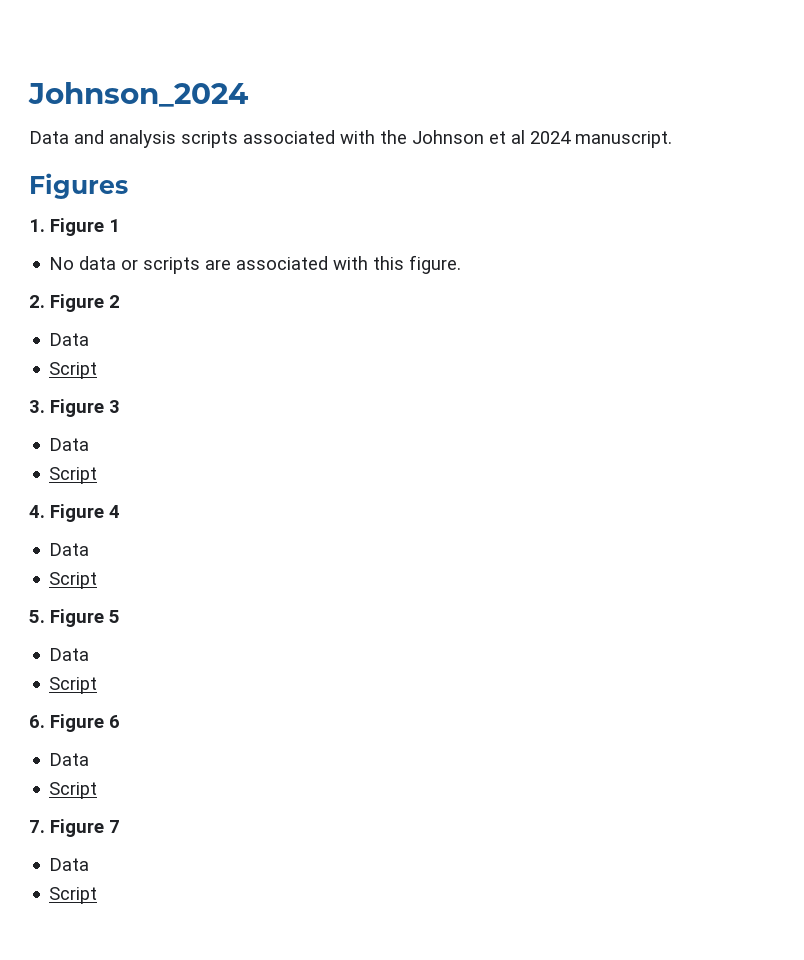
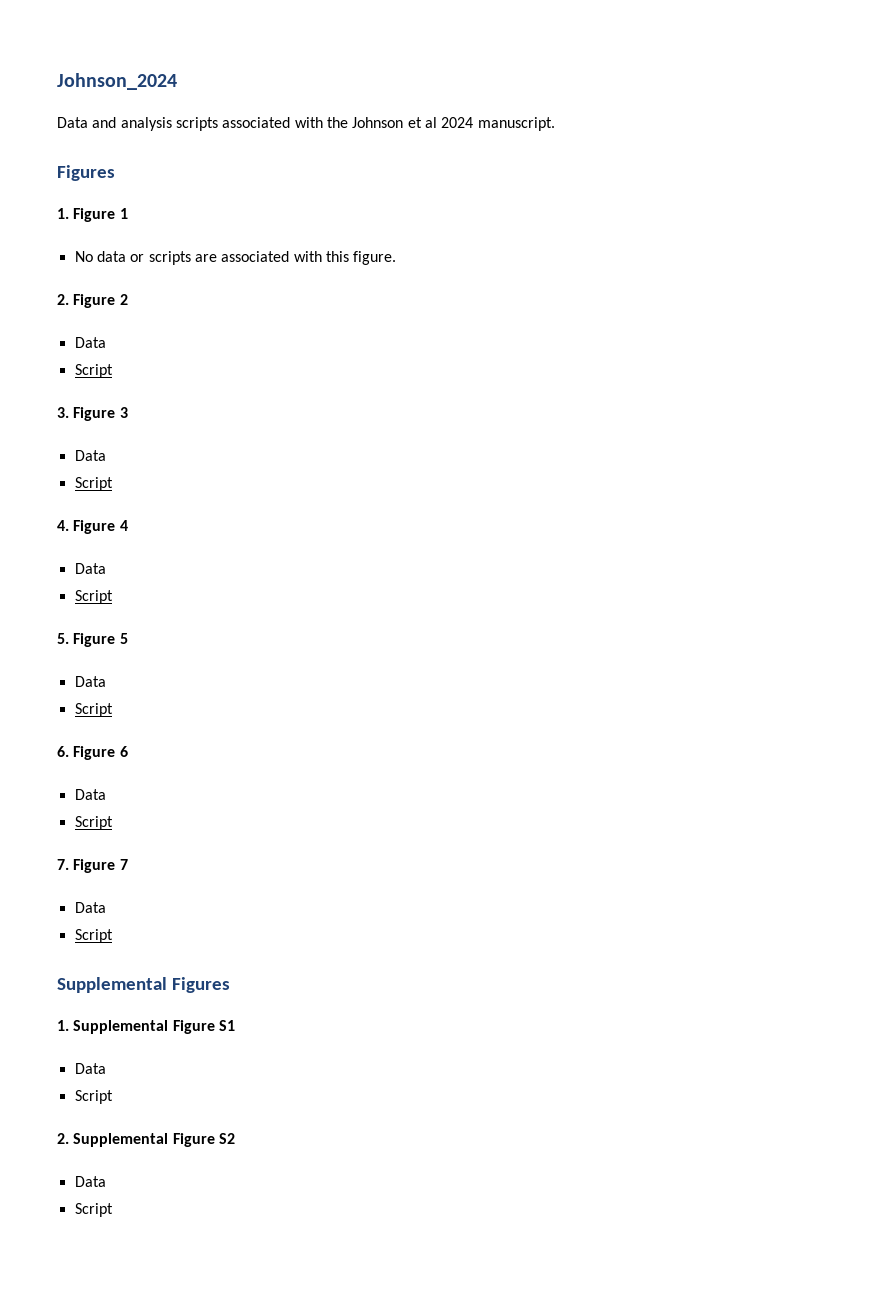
(98, 895) none -> [57,977,230,993] [57,1020,235,1034] [74,1063,106,1074] [74,1090,113,1104] [57,1133,235,1147] [74,1176,106,1187] [74,1203,113,1217] // Supplemental Figures // 1. Supplemental Figure S1 // Data // Script // 2. Supplemental Figure S2 // Data // Script

